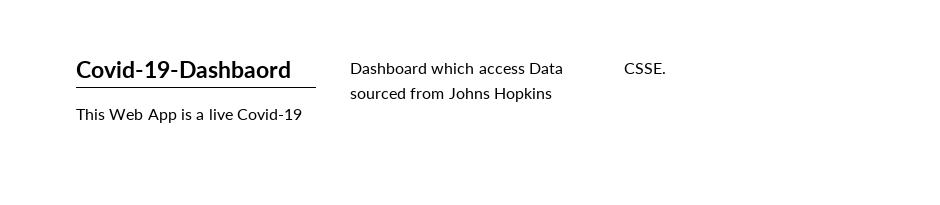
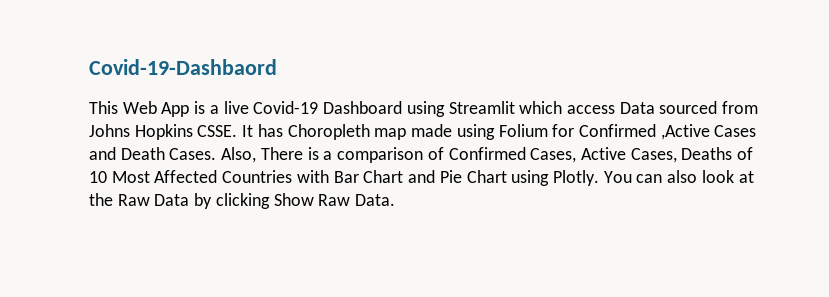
(427, 68) none -> [406,101,515,117] using Streamlit
(666, 68) none -> [242,124,757,140] [89,147,754,163] [89,170,754,186] [89,193,396,209] It has Choropleth map made using Folium for Confirmed ,Active Cases and Death Cases. Also, There is a comparison of Confirmed Cases, Active Cases, Deaths of 10 Most Affected Countries with Bar Chart and Pie Chart using Plotly. You can also look at the Raw Data by clicking Show Raw Data.

